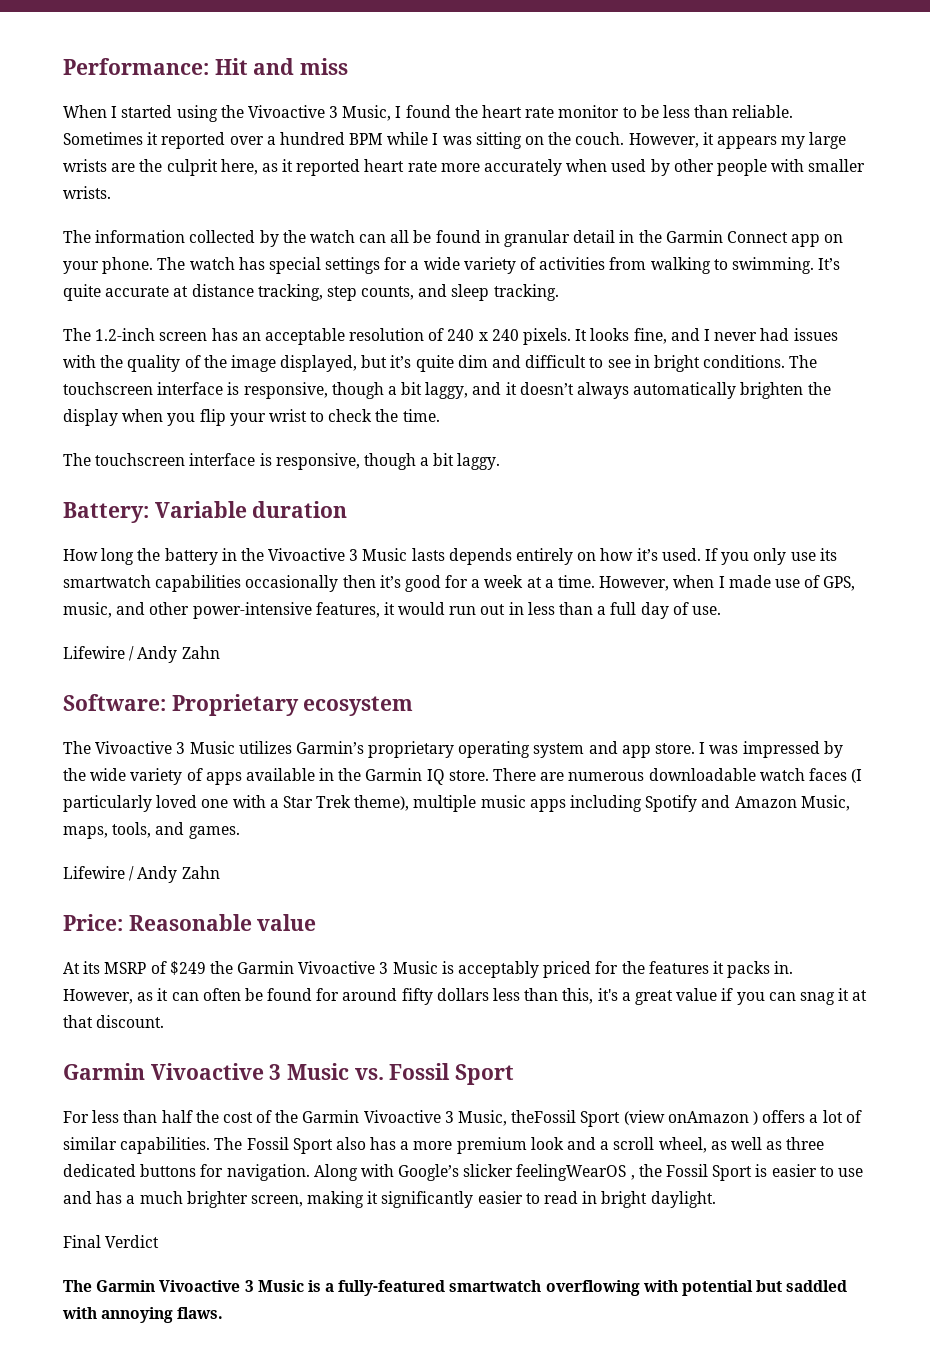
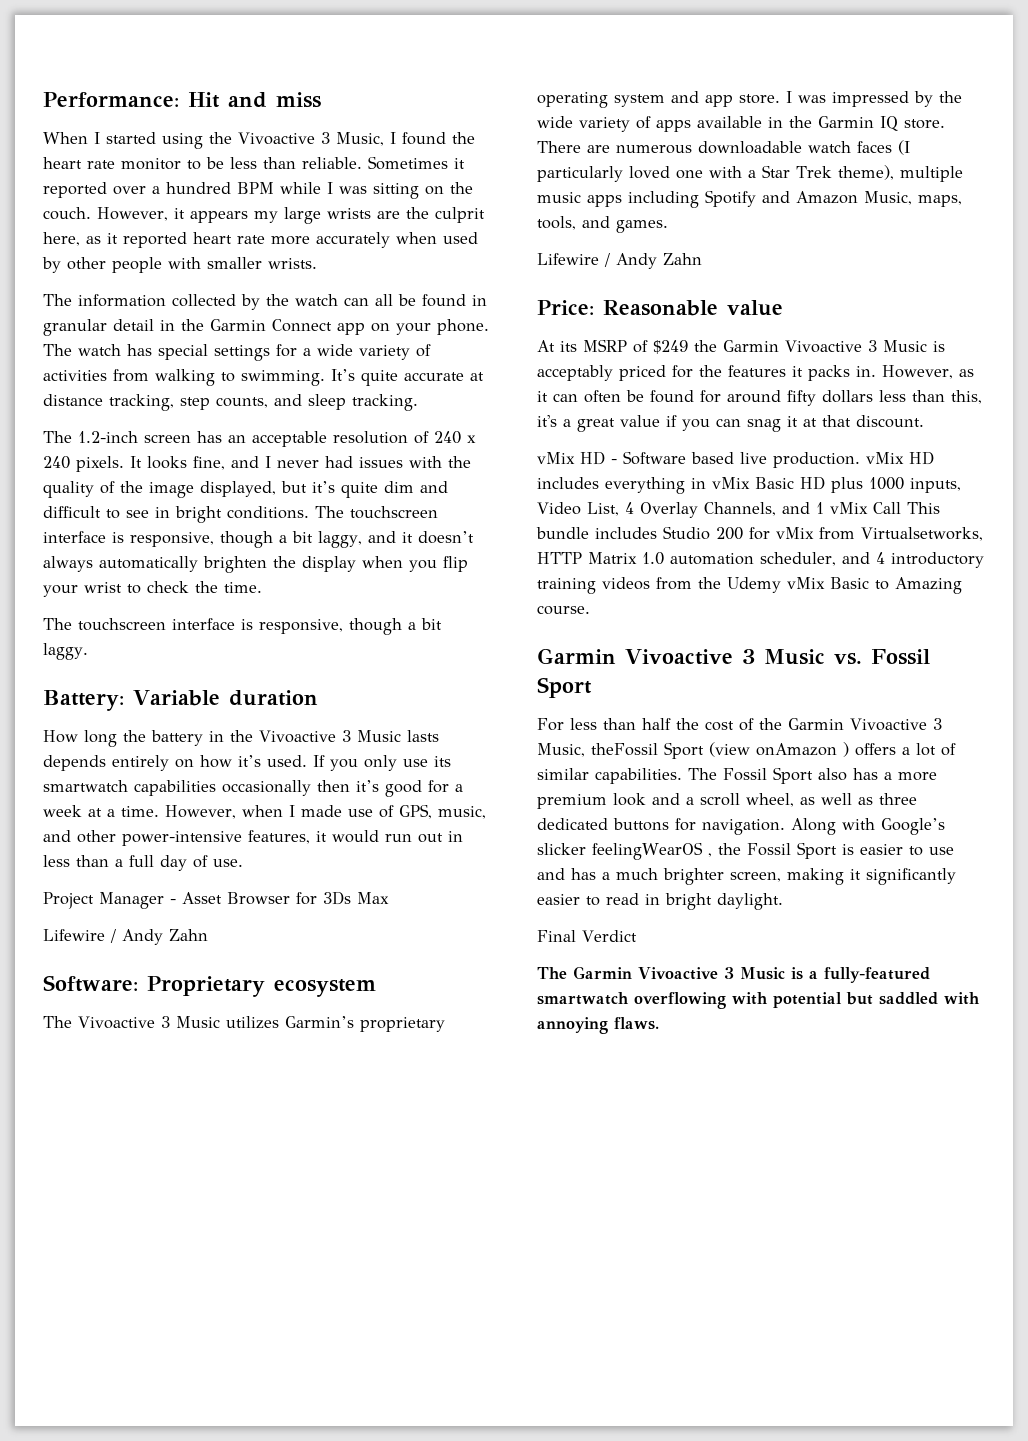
(721, 610) none -> [43,891,389,909] // Project Manager - Asset Browser for 3Ds Max
(165, 1021) none -> [537,451,934,468] [537,476,961,494] [537,502,940,518] [536,526,983,541] [537,552,984,568] [537,577,962,594] [537,605,590,615] // vMix HD - Software based live production. vMix HD includes everything in vMix Basic HD plus 1000 inputs, Video List, 4 Overlay Channels, and 1 vMix Call This bundle includes Studio 200 for vMix from Virtualsetworks, HTTP Matrix 1.0 automation scheduler, and 4 introductory training videos from the Udemy vMix Basic to Amazing course.

